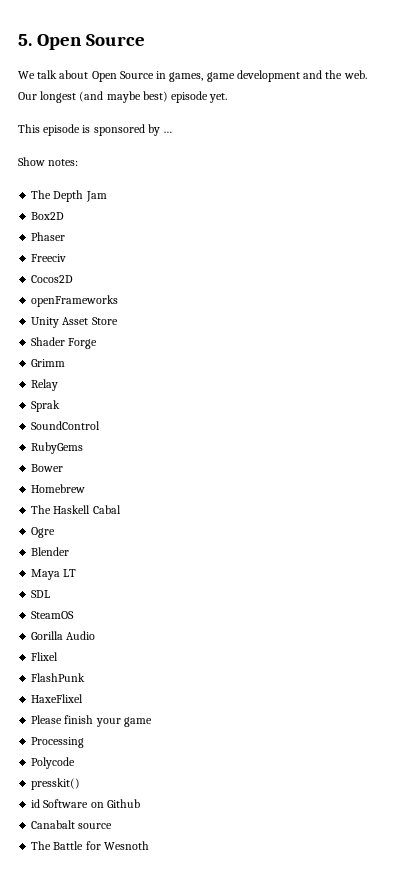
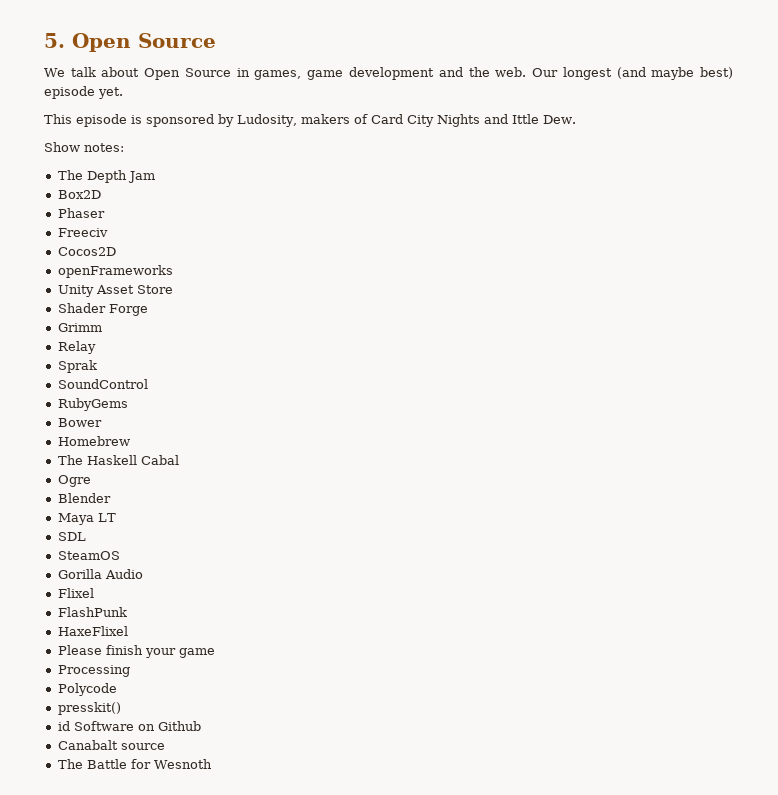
[163,131,173,133] … -> [237,114,576,127] Ludosity, makers of Card City Nights and Ittle Dew.

